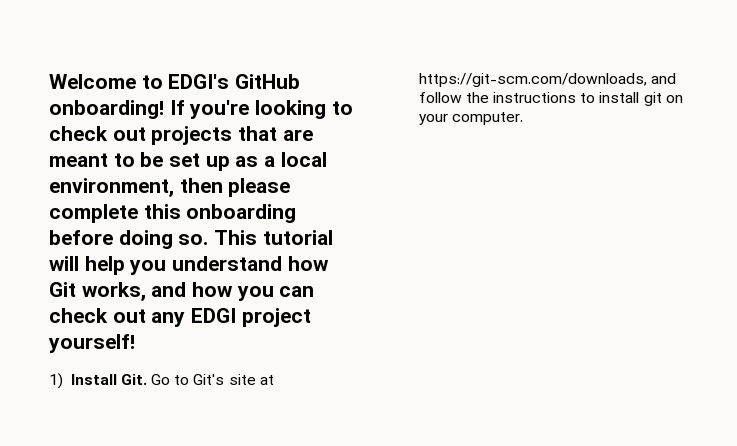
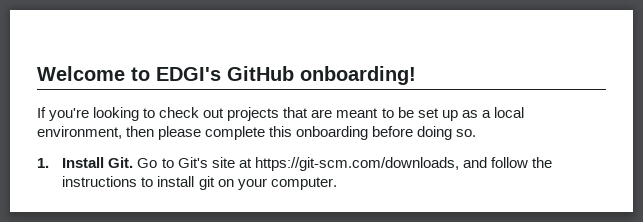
(164, 109) none -> (416, 75) //
[214,230,333,245] [49,256,329,275] [49,282,315,301] [49,308,311,327] [48,334,135,353] [49,373,63,389] This tutorial will help you understand how Git works, and how you can check out any EDGI project yourself! // 1) -> [37,158,49,168] // 1.

